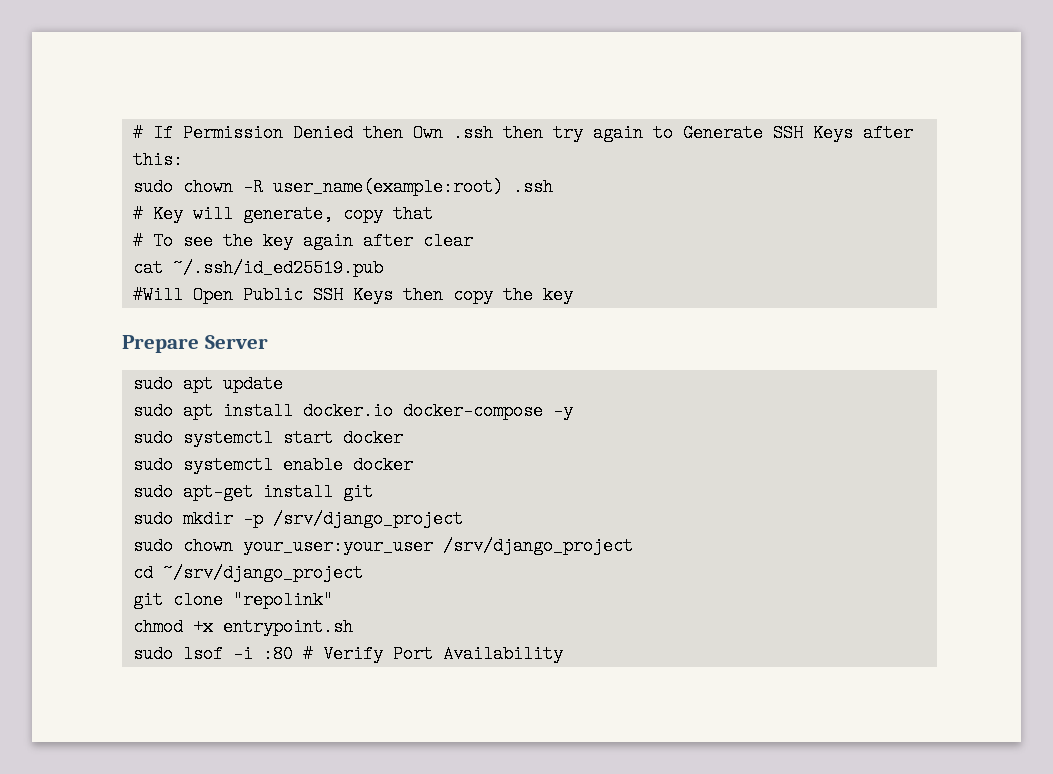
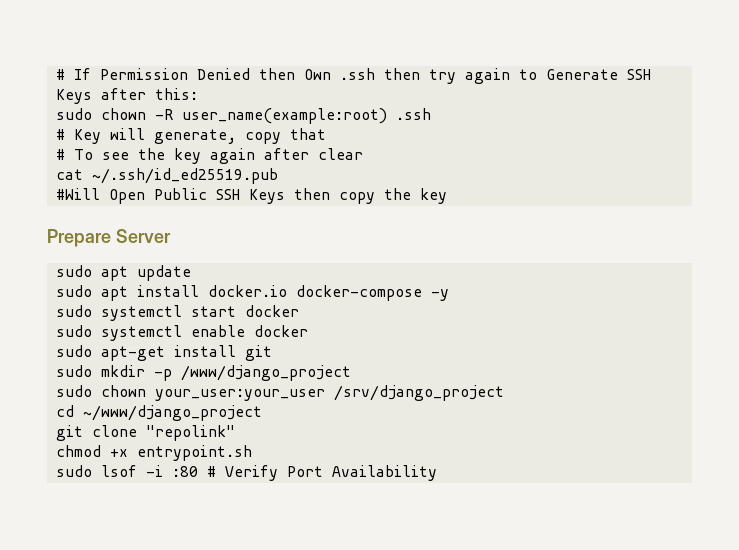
[272,510,463,528] /srv/django_project -> [180,365,351,381] /www/django_project
[162,564,363,582] ~/srv/django_project -> [82,405,262,421] ~/www/django_project

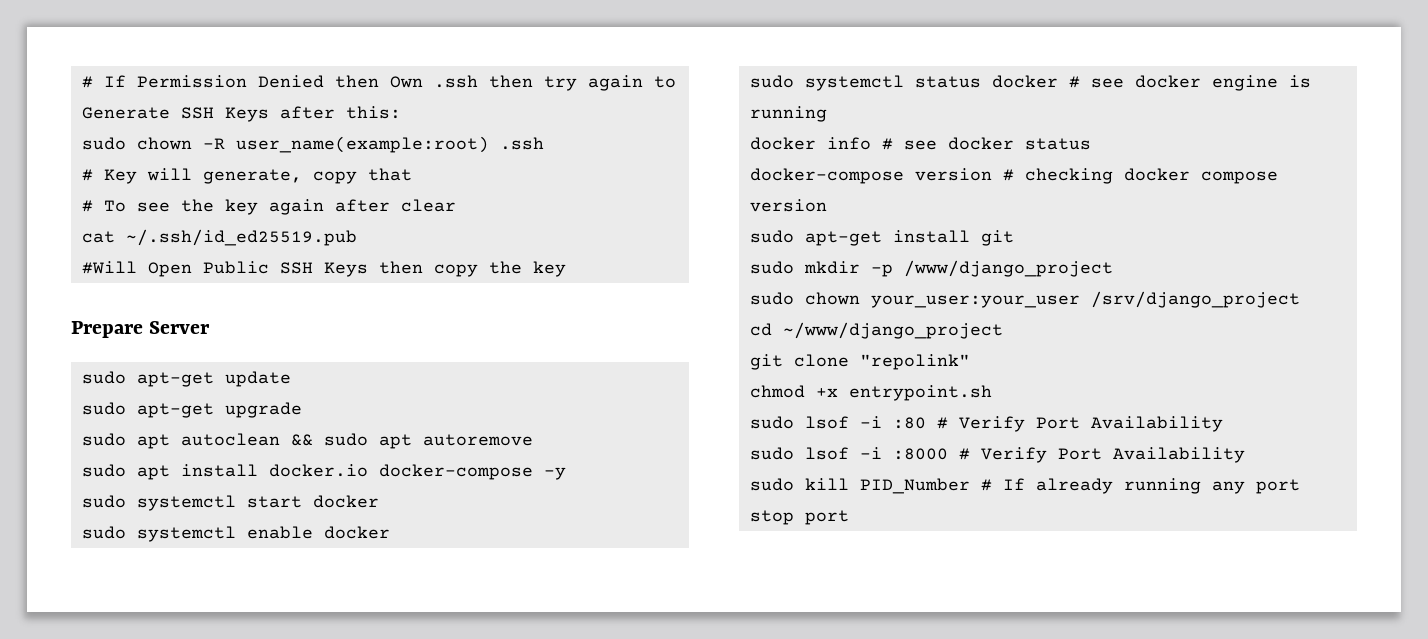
[100,265,191,281] apt update -> [137,371,292,387] [82,402,303,418] [82,433,534,449] apt-get update // sudo apt-get upgrade // sudo apt autoclean && sudo apt autoremove
(308, 331) none -> [750,75,1312,91] [750,106,828,122] [750,137,1092,150] [750,168,1279,184] [750,199,828,212] // sudo systemctl status docker # see docker engine is running // docker info # see docker status // docker-compose version # checking docker compose version
(437, 473) none -> [750,447,1246,463] [750,478,1301,494] [750,510,850,525] // sudo lsof -i :8000 # Verify Port Availability // sudo kill PID_Number # If already running any port stop port

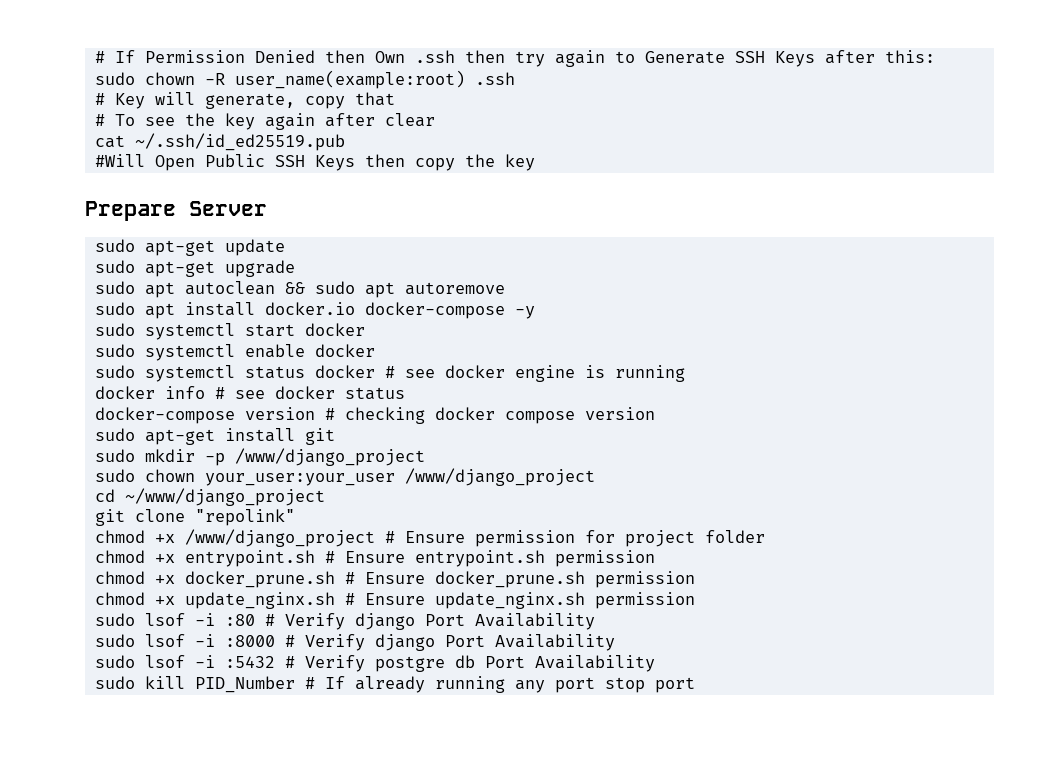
[1091,291,1301,308] /srv/django_project -> [404,468,595,486] /www/django_project
[849,385,993,401] entrypoint.sh -> [184,529,765,547] [94,550,655,567] [94,571,695,588] [94,592,695,609] /www/django_project # Ensure permission for project folder // chmod +x entrypoint.sh # Ensure entrypoint.sh permission // chmod +x docker_prune.sh # Ensure docker_prune.sh permission // chmod +x update_nginx.sh # Ensure update_nginx.sh permission
(1026, 424) none -> [354,613,415,630] django
(1048, 455) none -> [374,634,615,651] [94,655,475,672] django Port Availability // sudo lsof -i :5432 # Verify postgre db

